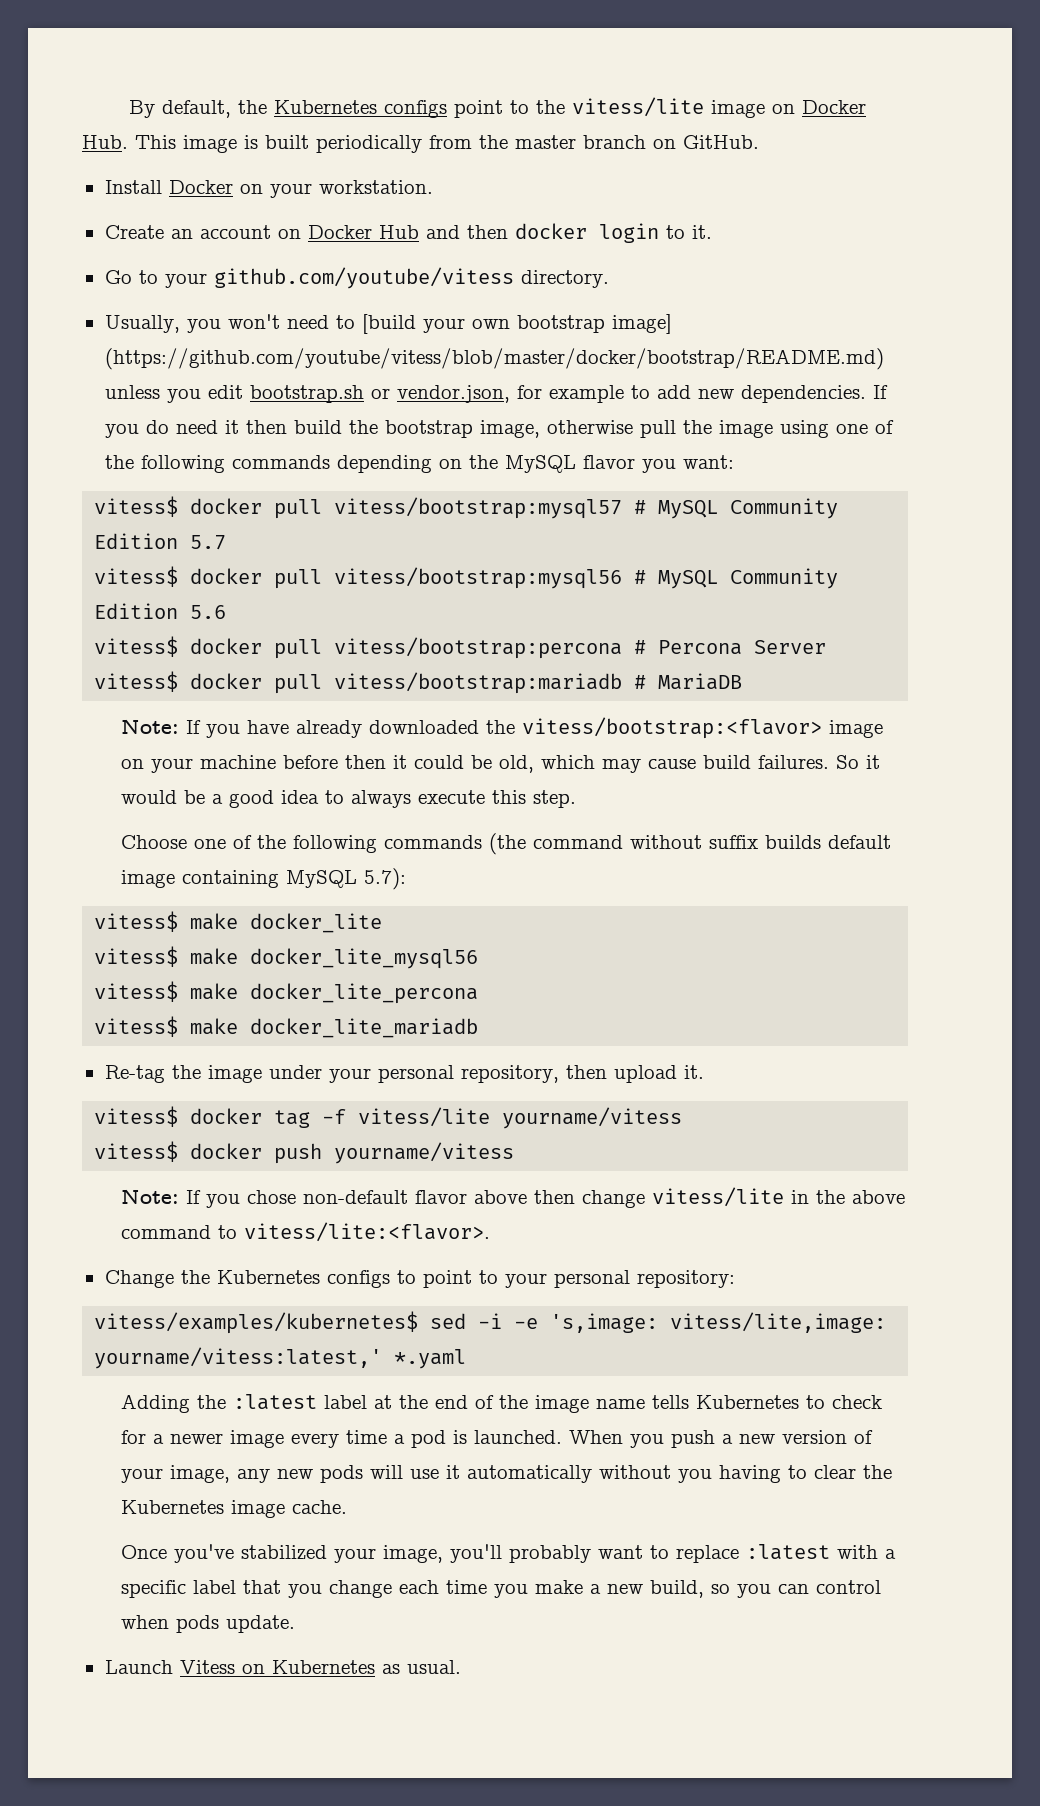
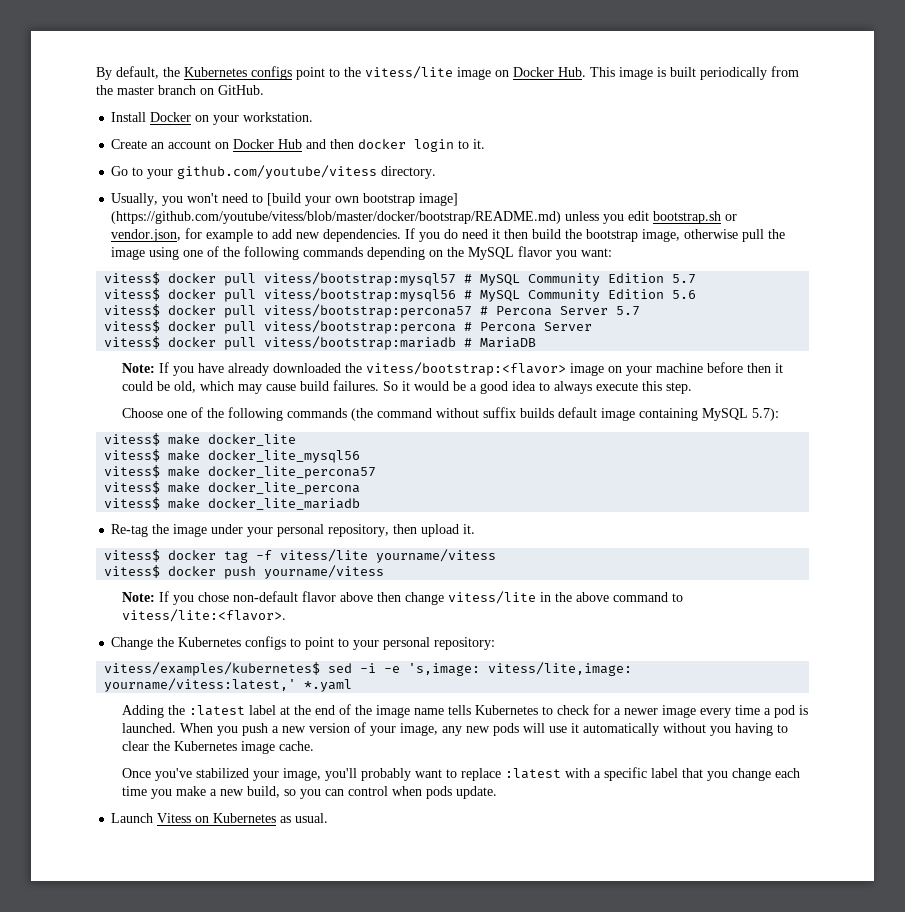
(227, 612) none -> [104,304,641,318] // vitess$ docker pull vitess/bootstrap:percona57 # Percona Server 5.7
(479, 958) none -> [104,465,377,479] // vitess$ make docker_lite_percona57

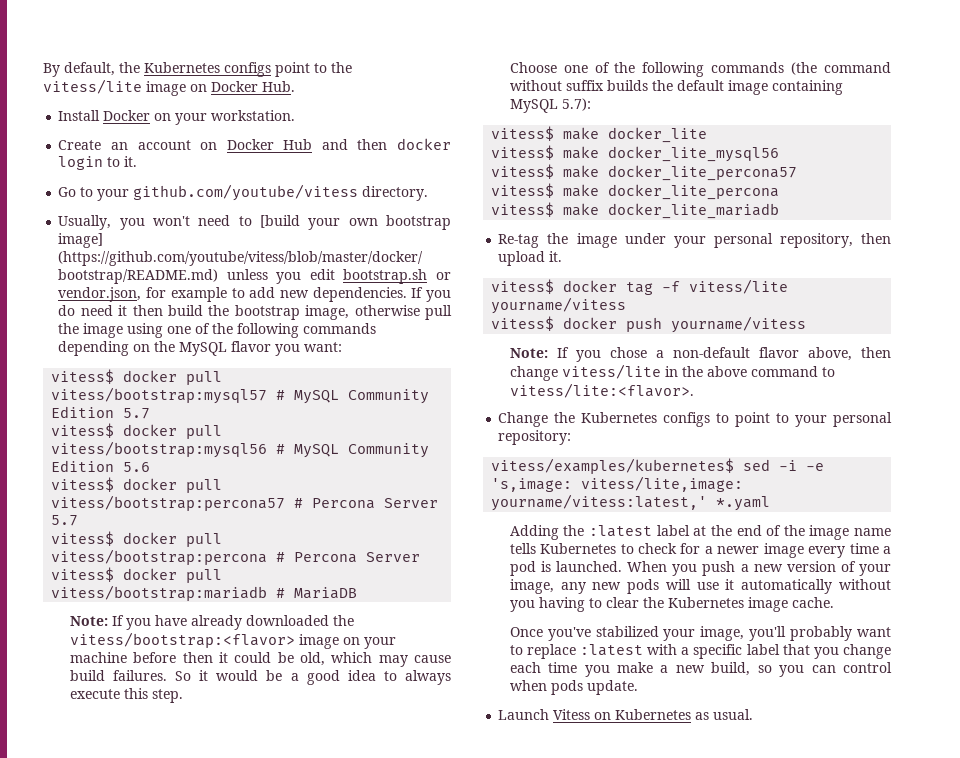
[590,66,799,80] [96,85,264,95] This image is built periodically from the master branch on GitHub. -> (295, 86) none
(555, 413) none -> [651,80,673,91] the
(230, 597) none -> [655,350,664,358] a
[340,592,374,602] above -> [807,347,852,361] above,

